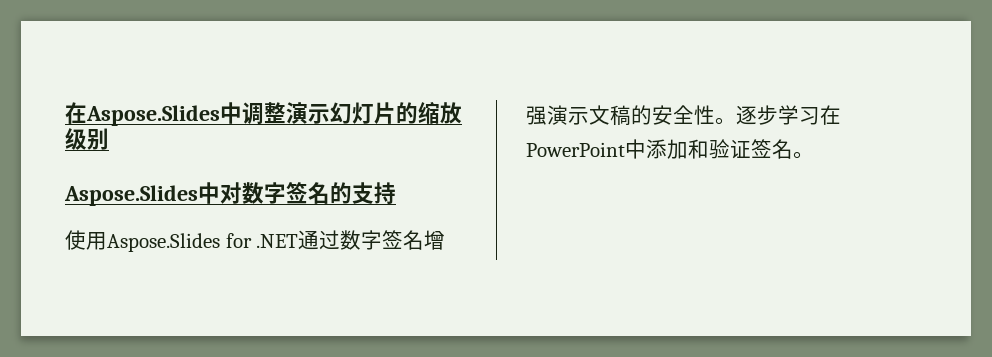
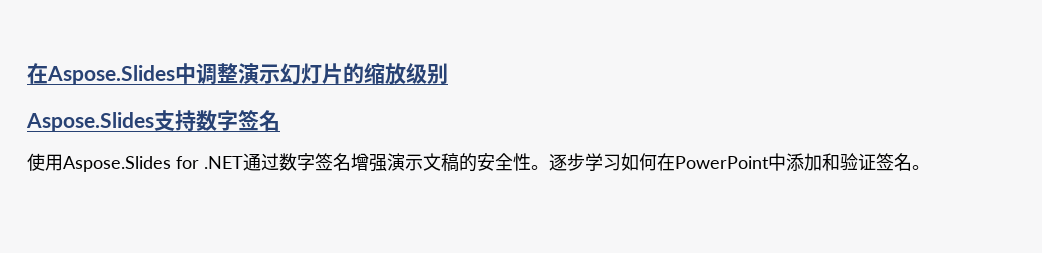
[198,182,396,204] 中对数字签名的支持 -> [154,110,280,131] 支持数字签名
(820, 116) none -> [621,153,657,171] 如何

